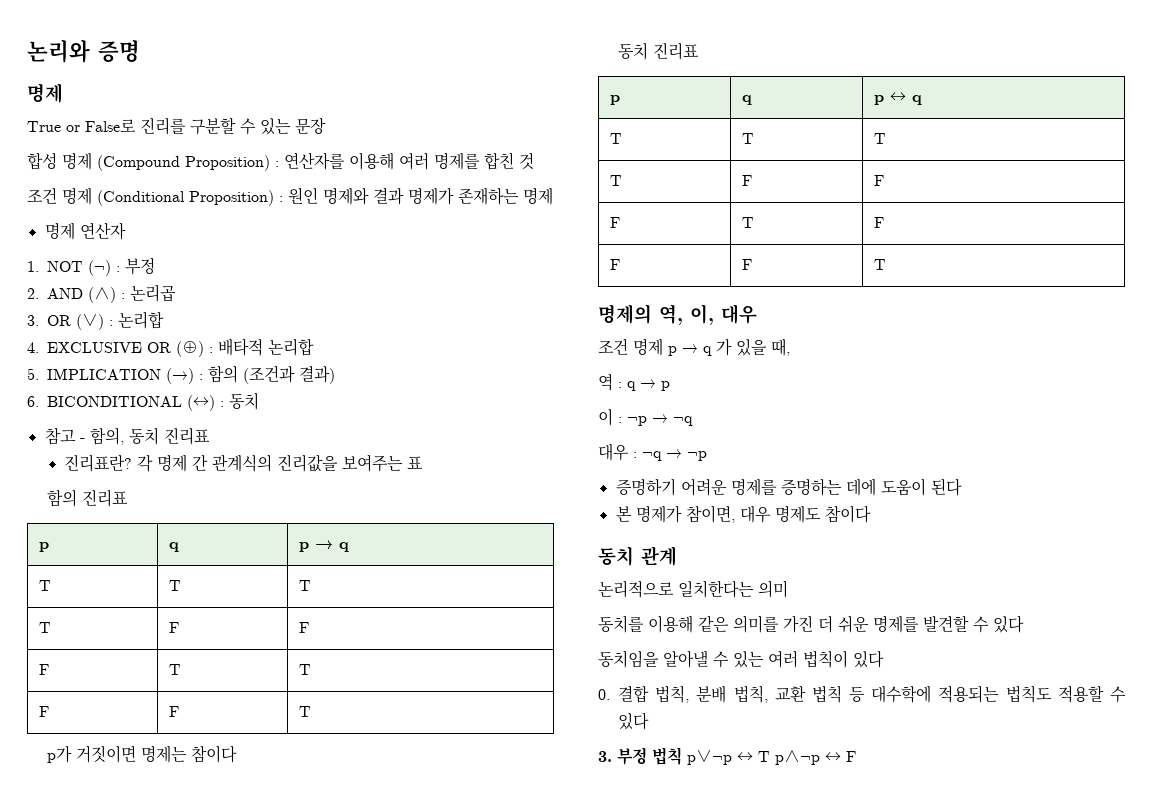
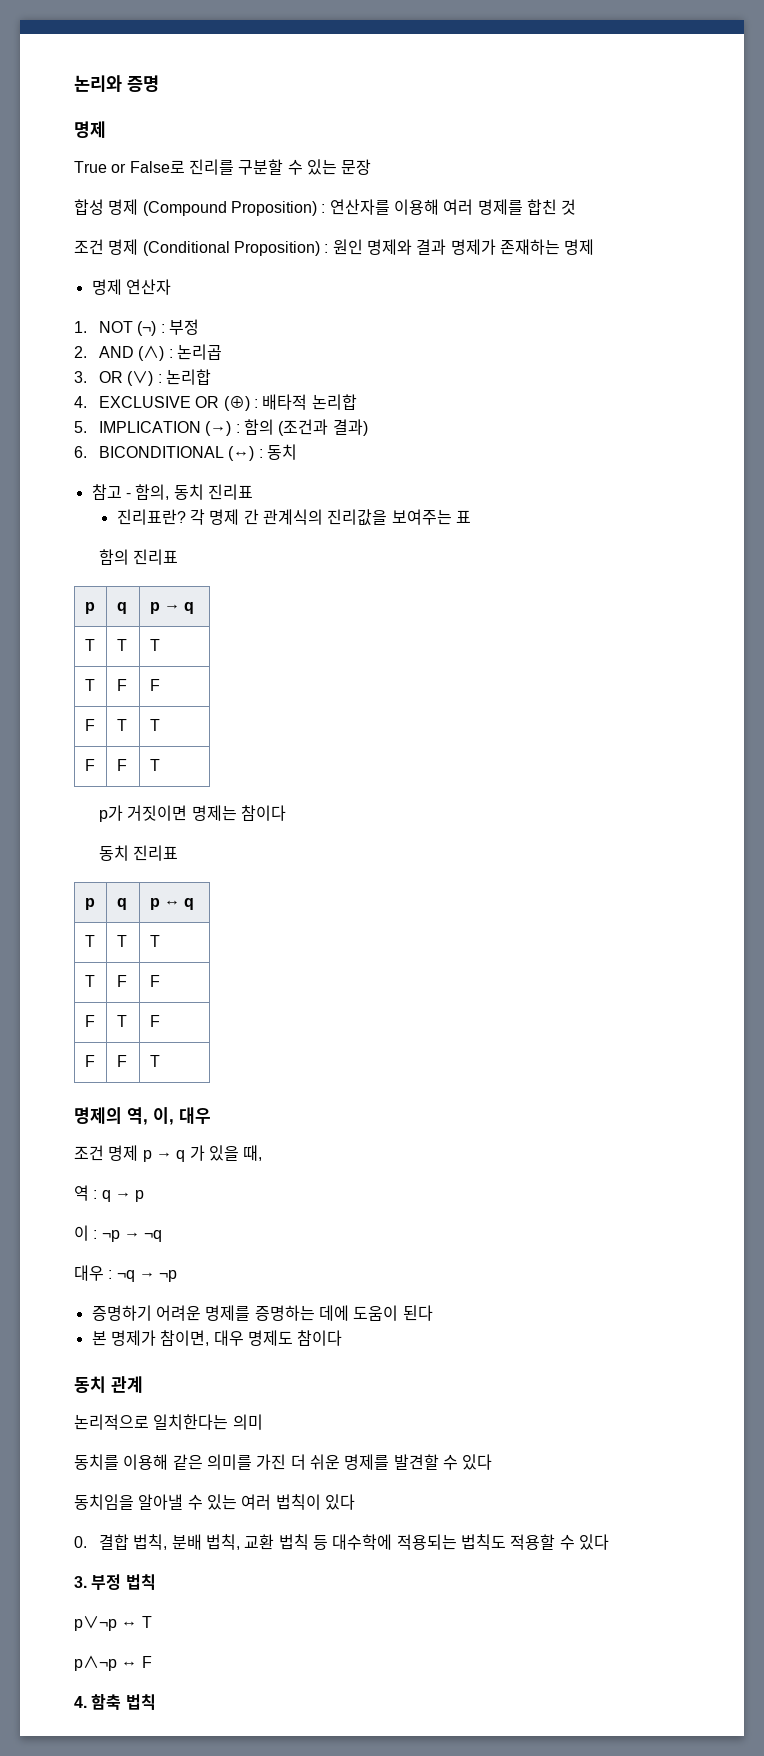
(682, 756) none -> (156, 1582) //
(770, 756) none -> (152, 1622) //
(856, 756) none -> [74,1694,156,1710] // 4. 함축 법칙

